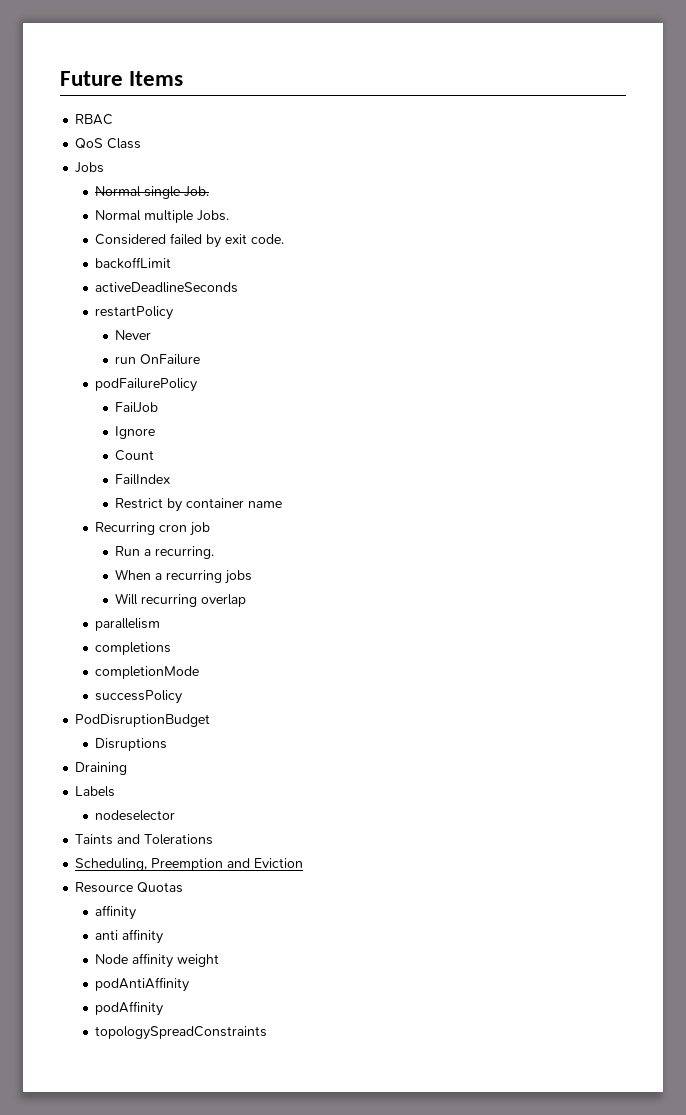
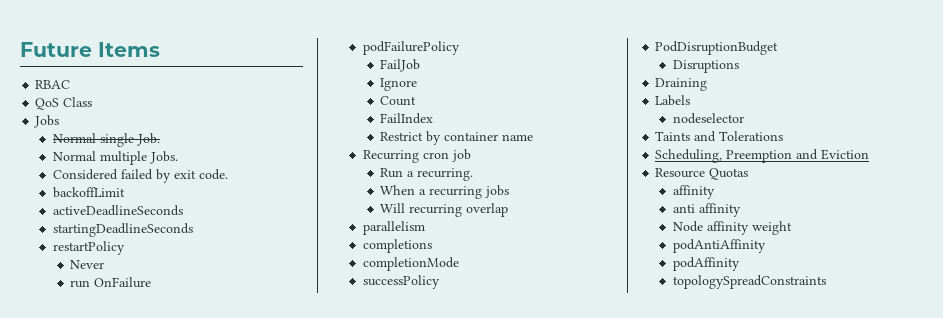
(239, 287) none -> [52,223,193,237] // startingDeadlineSeconds

